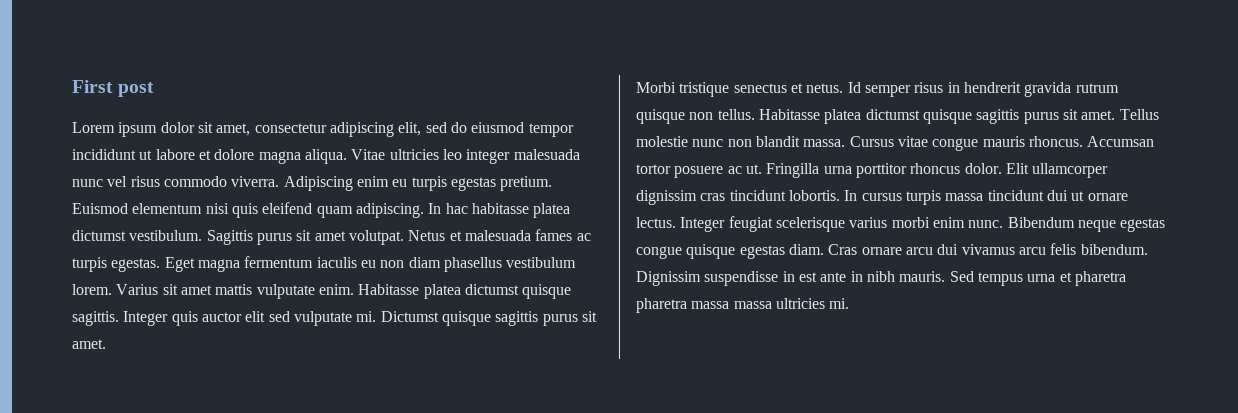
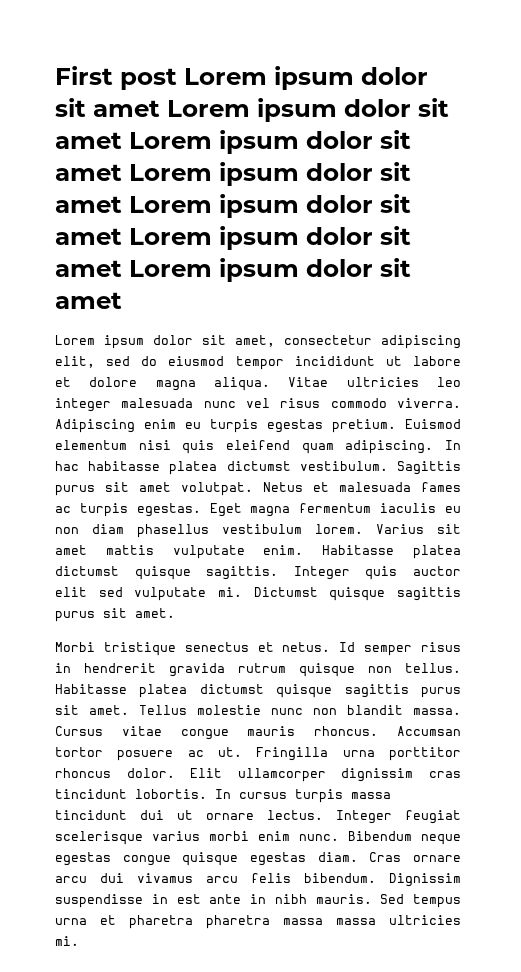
(155, 89) none -> [184,66,428,90] [55,98,449,122] [55,130,411,154] [55,162,411,186] [55,194,411,218] [55,226,411,250] [55,258,411,282] [55,292,122,309] Lorem ipsum dolor sit amet Lorem ipsum dolor sit amet Lorem ipsum dolor sit amet Lorem ipsum dolor sit amet Lorem ipsum dolor sit amet Lorem ipsum dolor sit amet Lorem ipsum dolor sit amet

